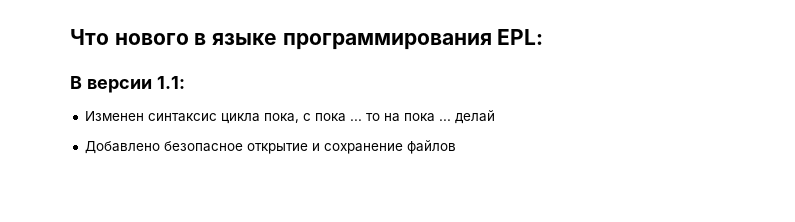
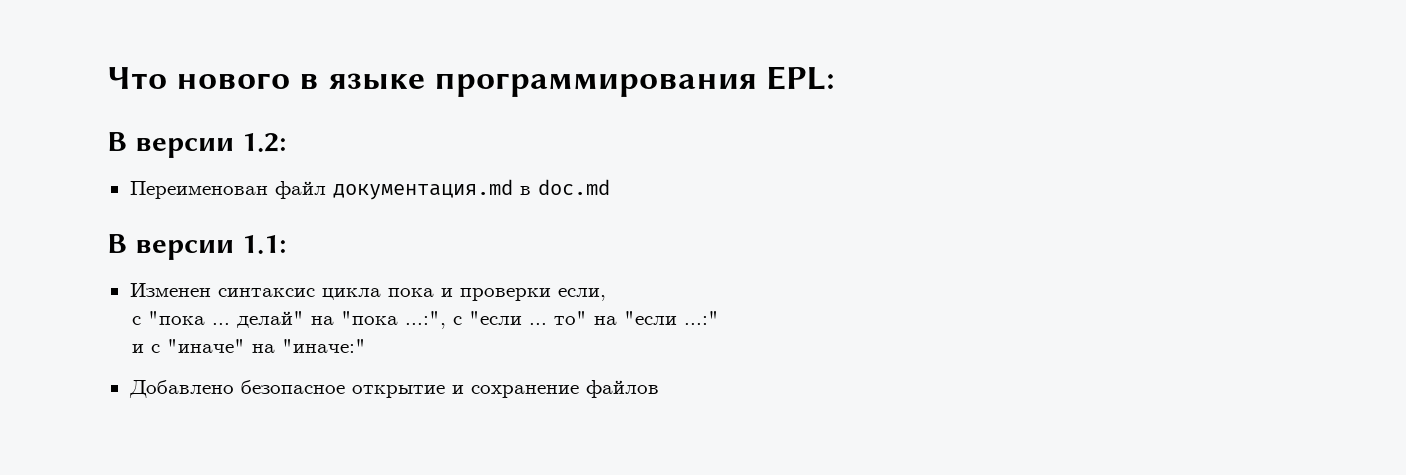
(544, 37) none -> [107,132,286,158] [129,179,610,200] // В версии 1.2: // Переименован файл документация.md в doc.md
[263,110,495,124] пока, с пока ... то на пока ... делай -> [387,288,606,301] [131,311,719,329] [131,339,366,353] пока и проверки если, // с "пока ... делай" на "пока ...:", с "если ... то" на "если ...:" // и с "иначе" на "иначе:"

